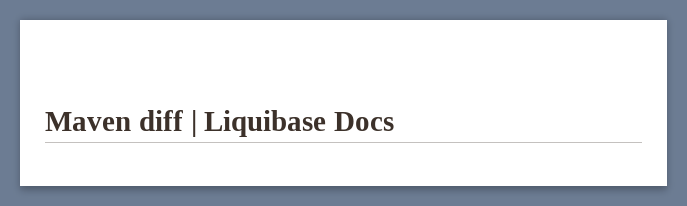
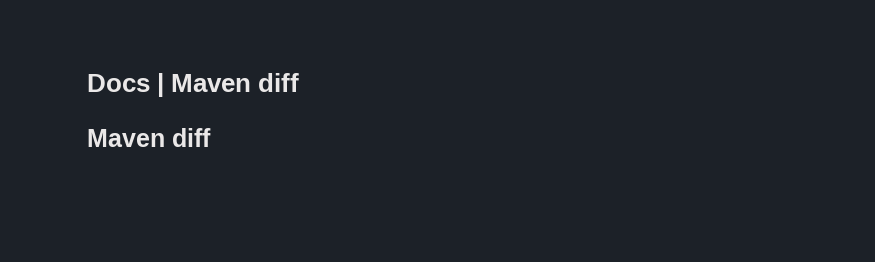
[45,110,395,137] Maven diff | Liquibase Docs -> [87,73,300,97] [87,128,211,147] Docs | Maven diff // Maven diff

